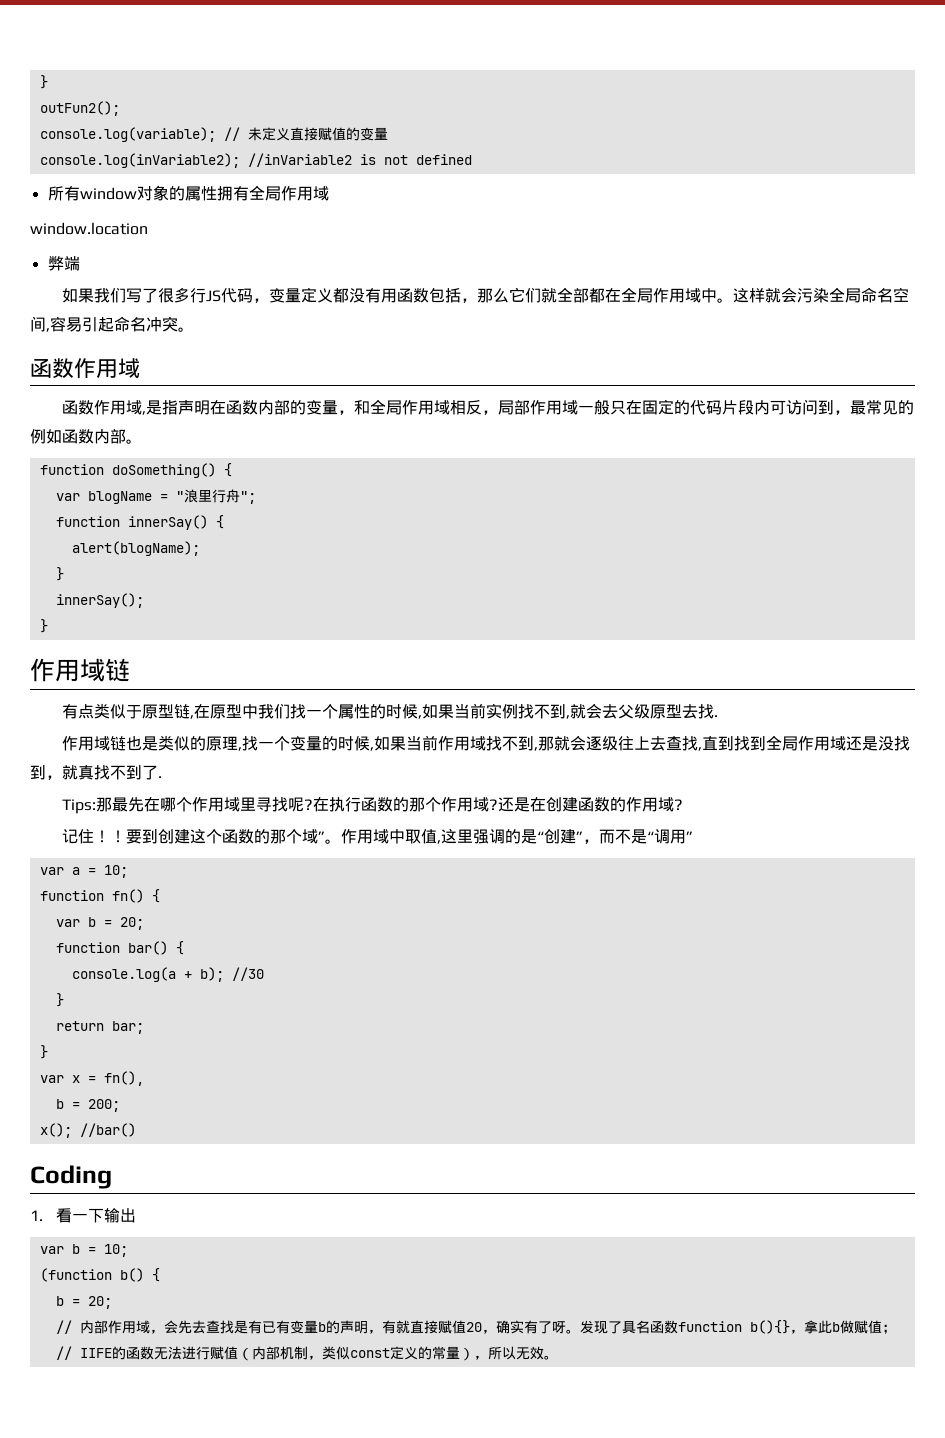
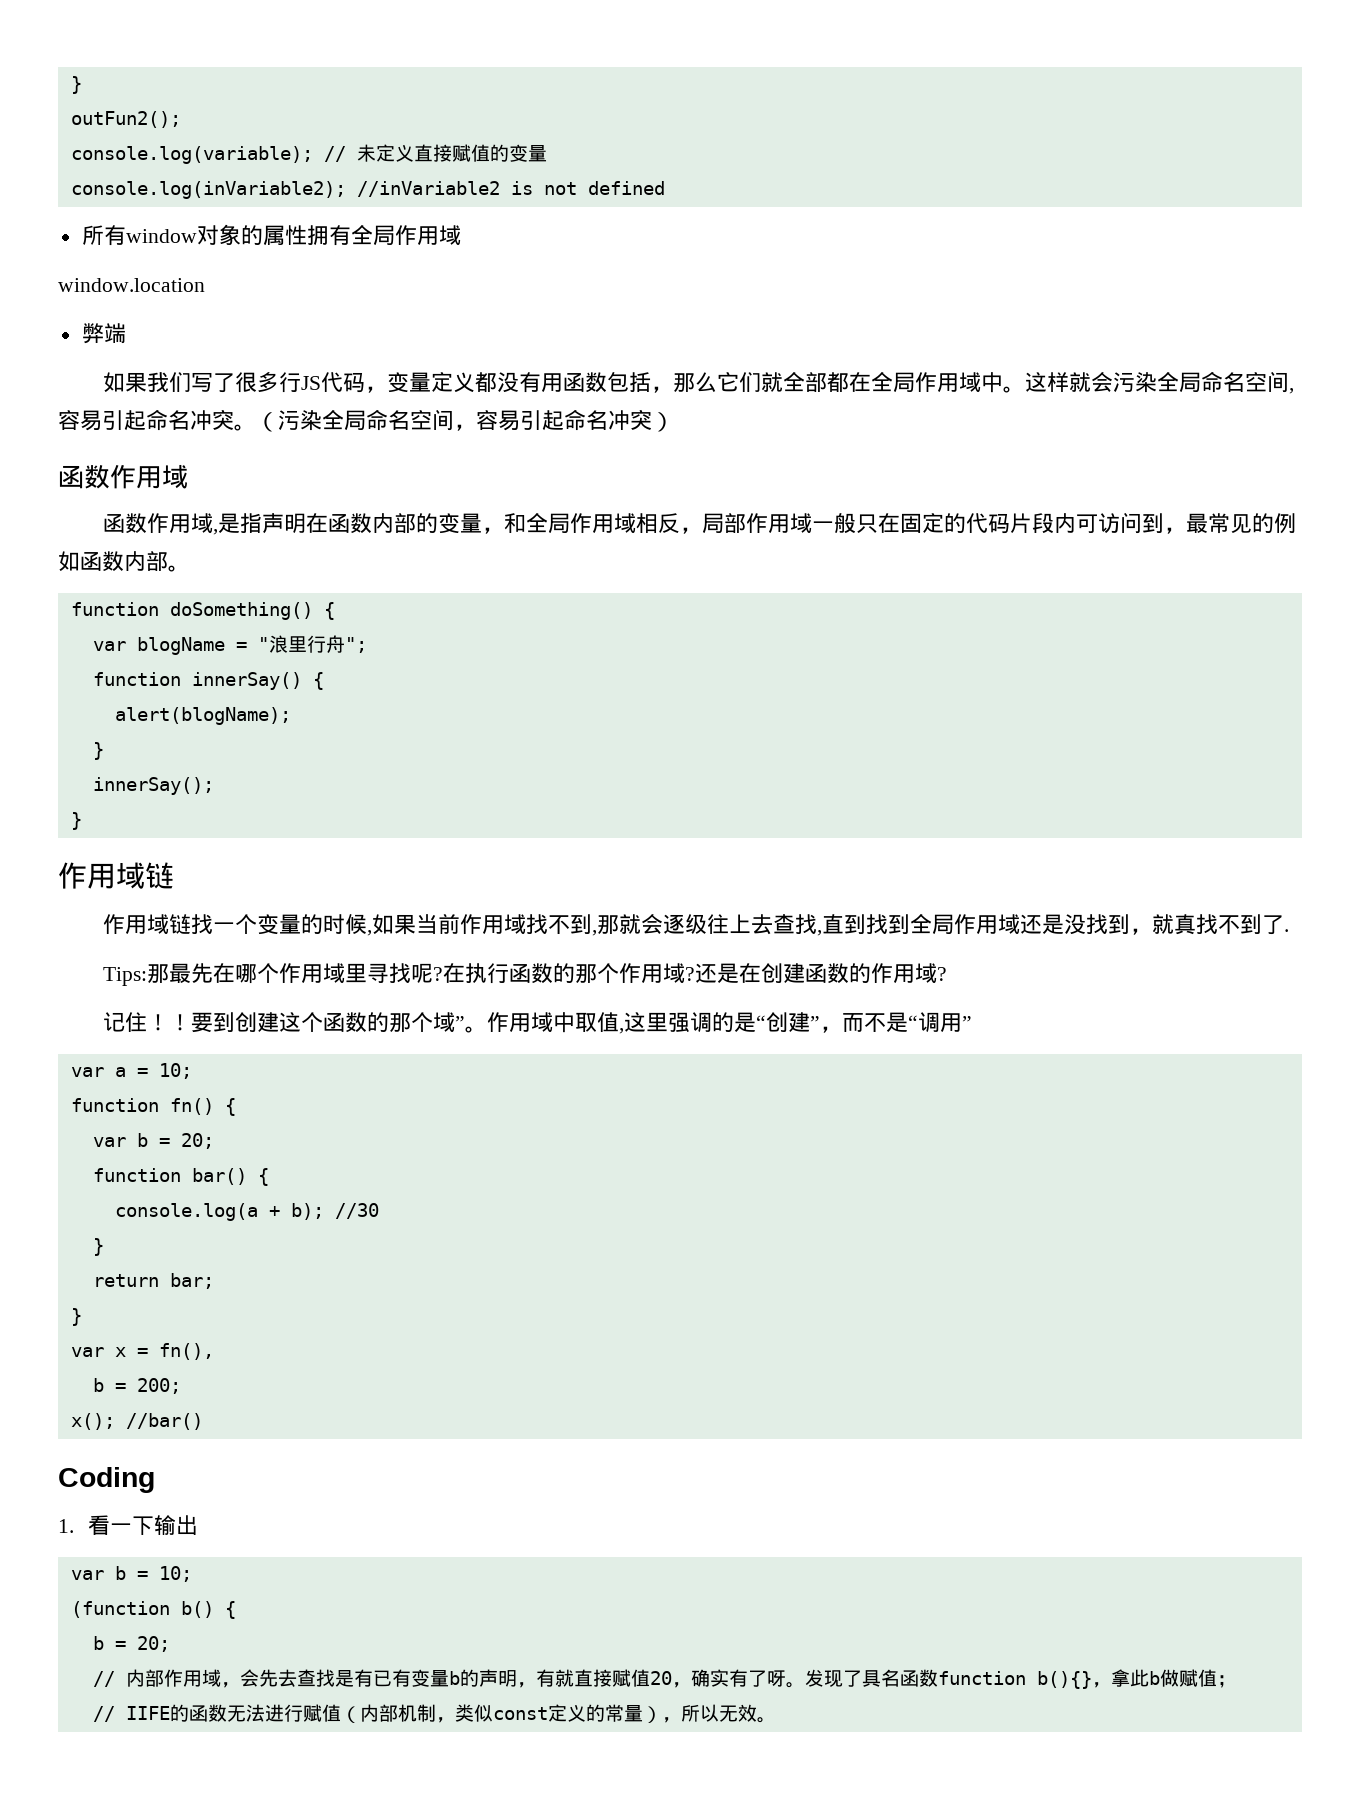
(194, 329) none -> [256,409,674,432] （污染全局命名空间，容易引起命名冲突）
[62,703,719,719] [62,735,243,751] 有点类似于原型链,在原型中我们找一个属性的时候,如果当前实例找不到,就会去父级原型去找. // 作用域链也是类似的原理, -> [103,914,192,935] 作用域链

